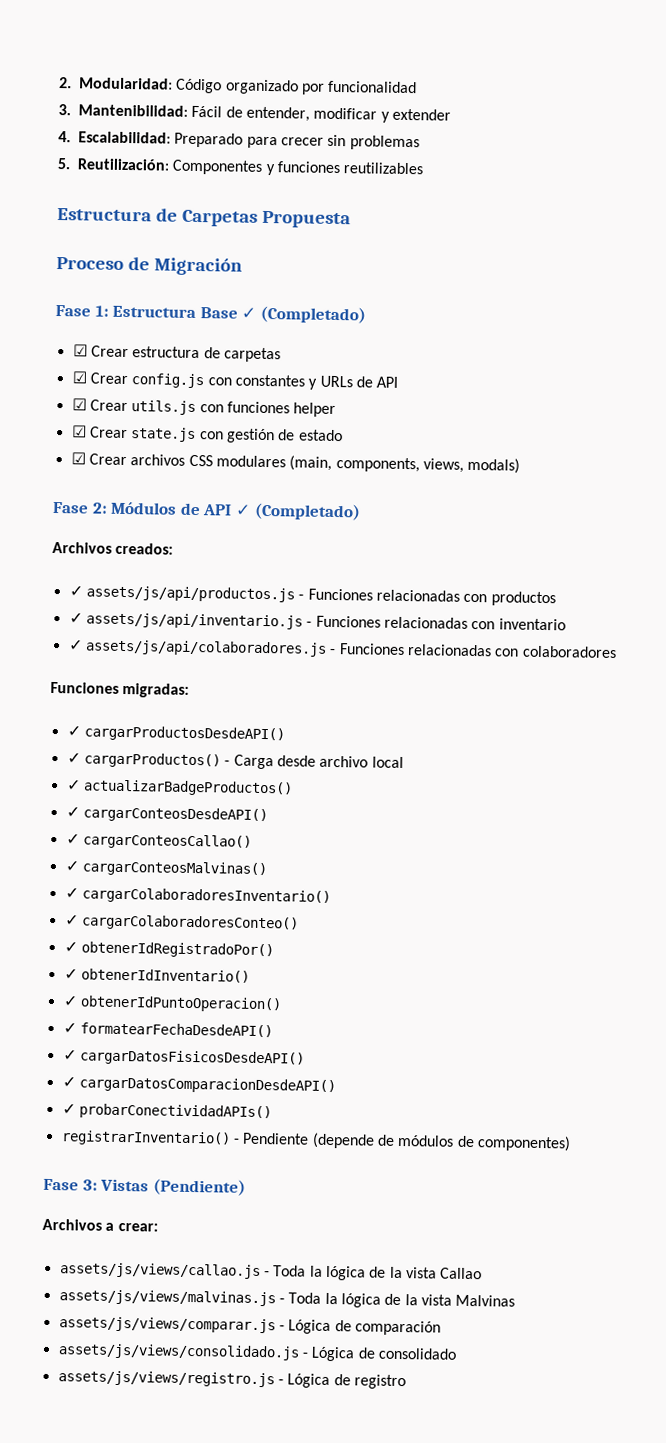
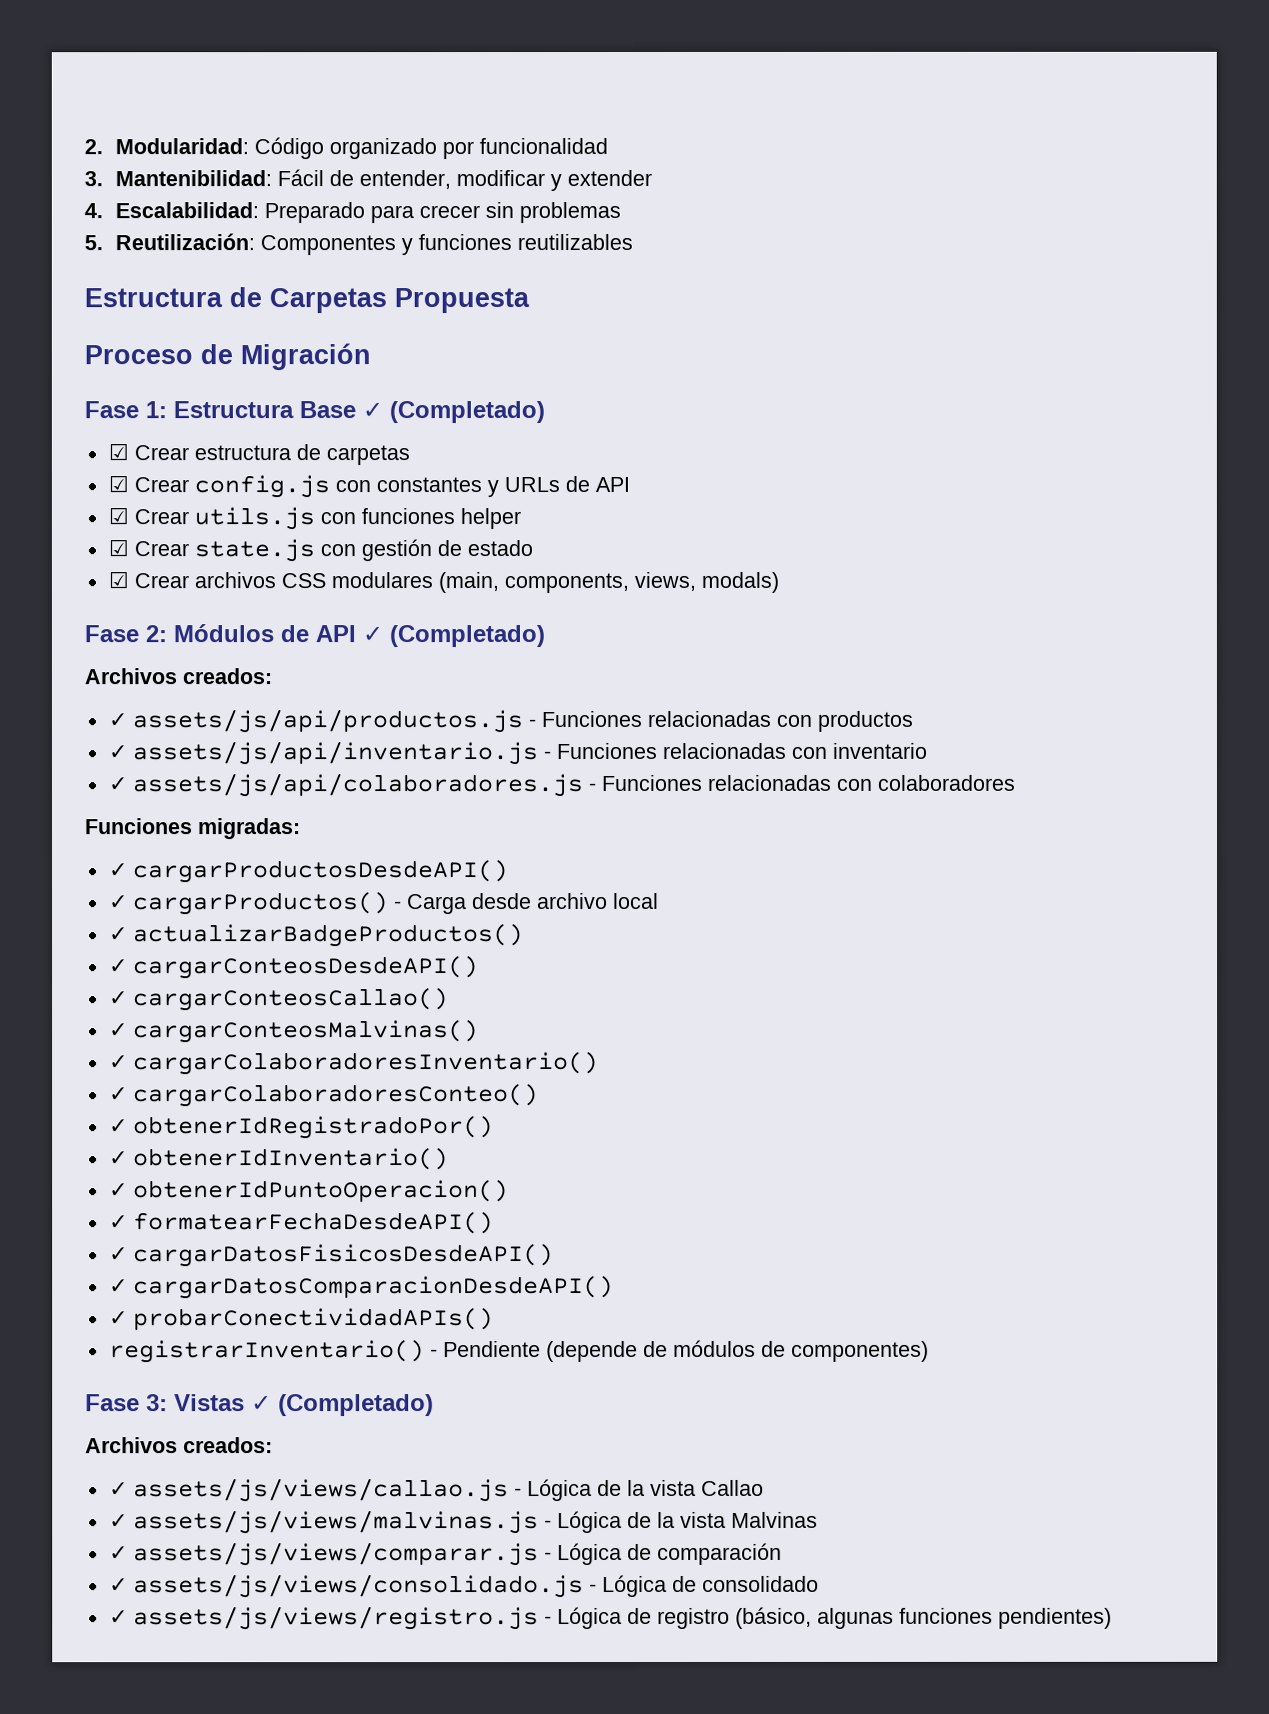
[152,1178,246,1196] [42,1218,158,1232] [59,1262,366,1281] (Pendiente) // Archivos a crear: // assets/js/views/callao.js - Toda la lógica -> [251,1394,434,1417] [85,1437,273,1454] [108,1478,592,1503] ✓ (Completado) // Archivos creados: // ✓ assets/js/views/callao.js - Lógica
(483, 1273) none -> [108,1514,128,1529] ✓
[288,1292,381,1308] Toda la lógica -> [556,1511,622,1534] Lógica
(516, 1300) none -> [108,1546,128,1561] ✓
(441, 1328) none -> [108,1578,128,1593] ✓
(457, 1353) none -> [108,1610,128,1625] ✓
(406, 1382) none -> [734,1606,1112,1629] (básico, algunas funciones pendientes)

